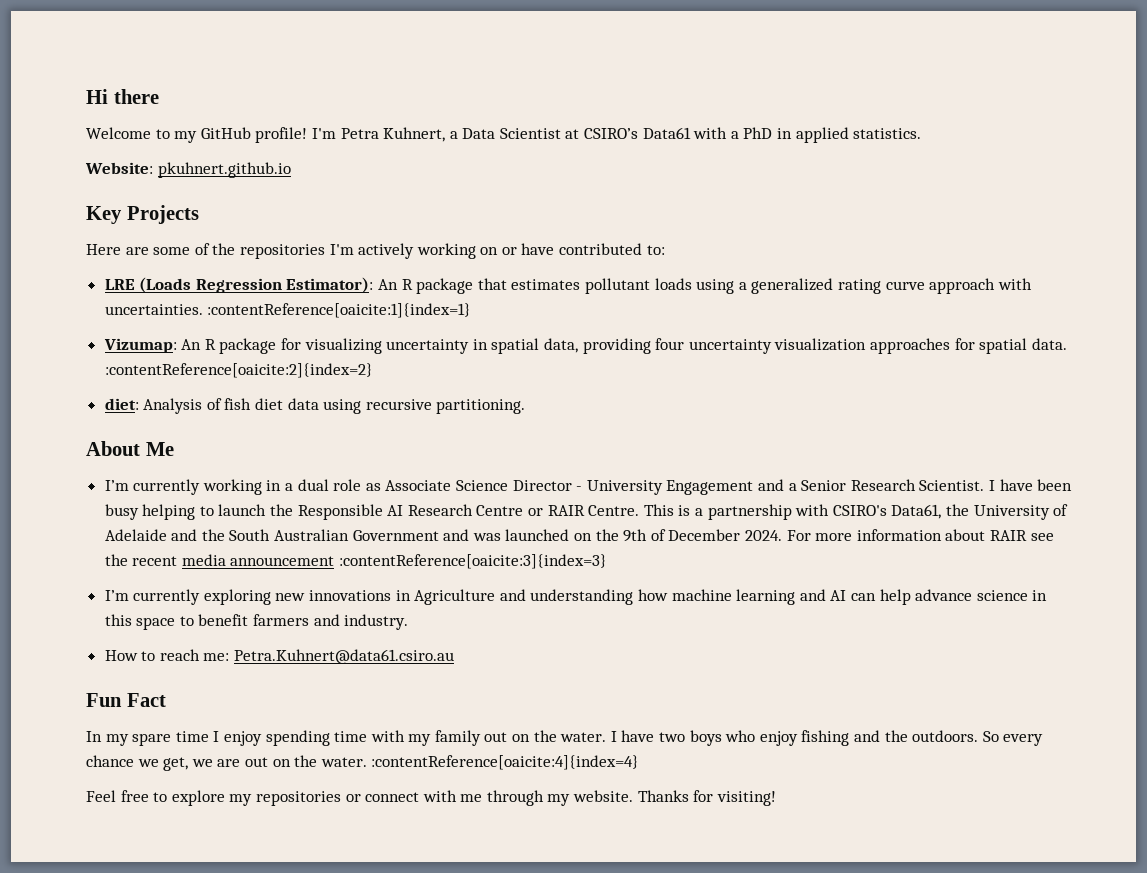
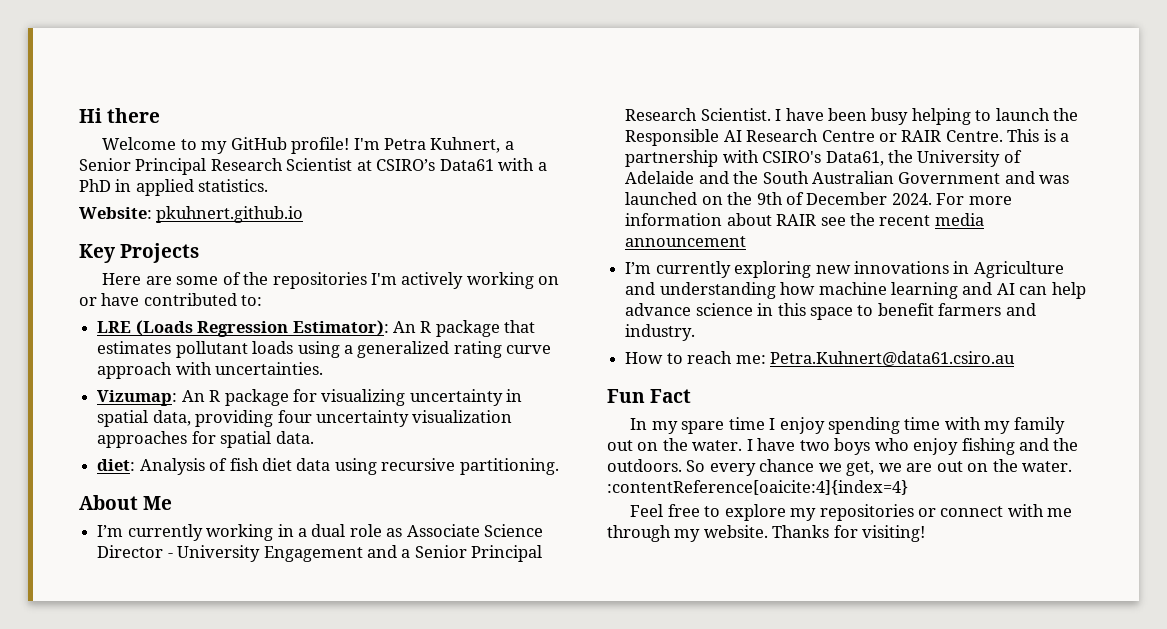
[462,128,496,139] Data -> [79,158,283,175] Senior Principal Research
[207,303,472,318] :contentReference[oaicite:1]{index=1} -> (324, 368) none
[104,363,373,378] :contentReference[oaicite:2]{index=2} -> (314, 437) none
(847, 485) none -> [471,545,543,562] Principal
[339,554,608,569] :contentReference[oaicite:3]{index=3} -> (747, 241) none

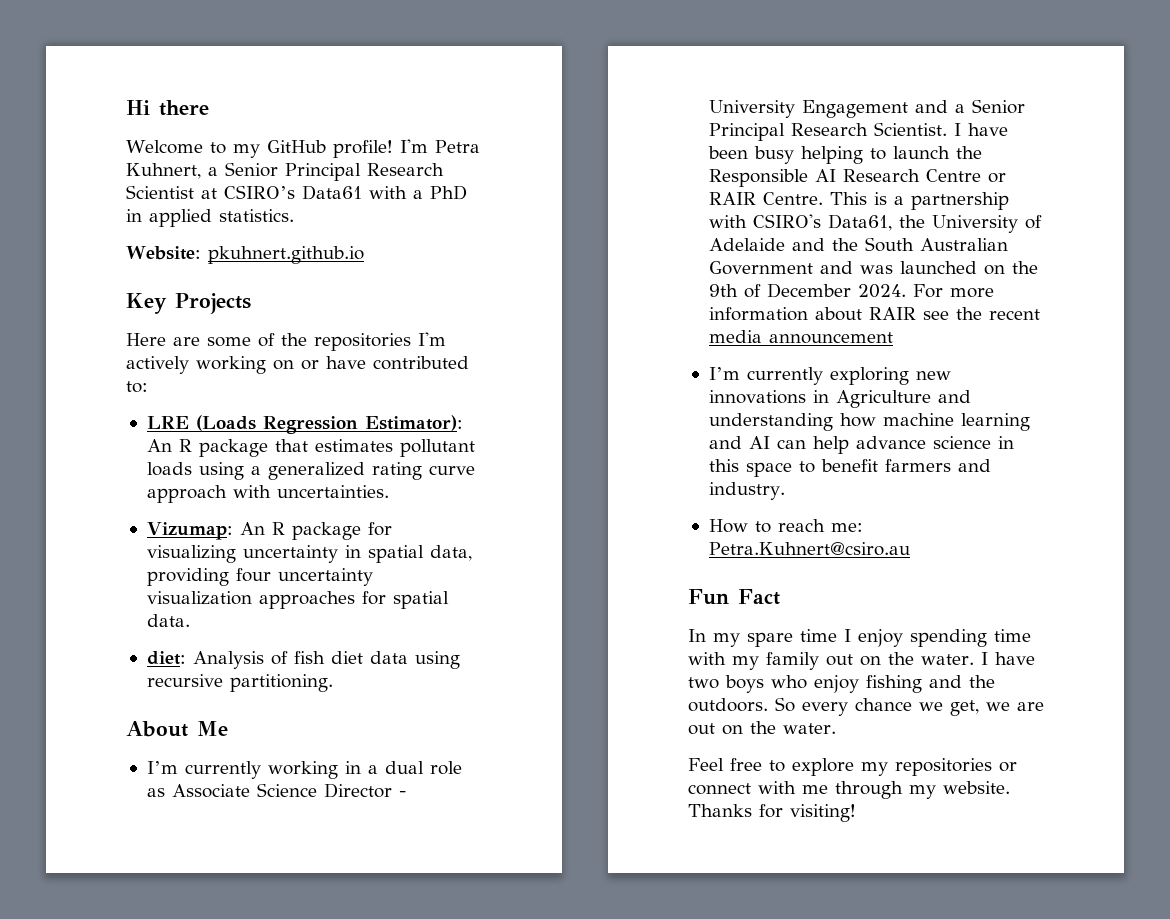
[769,351,1015,366] Petra.Kuhnert@data61.csiro.au -> [708,542,910,556] Petra.Kuhnert@csiro.au
[607,480,908,495] :contentReference[oaicite:4]{index=4} -> (836, 728) none

